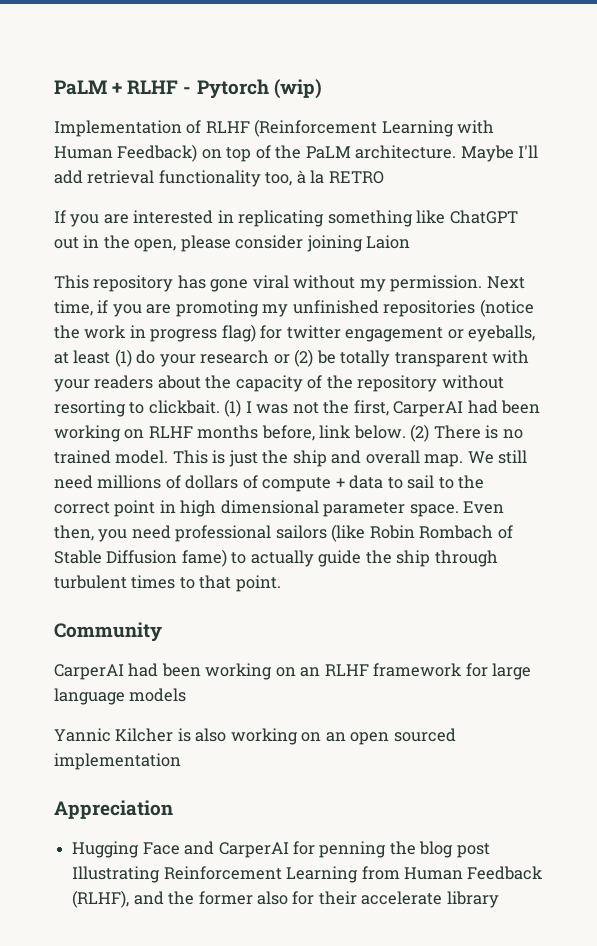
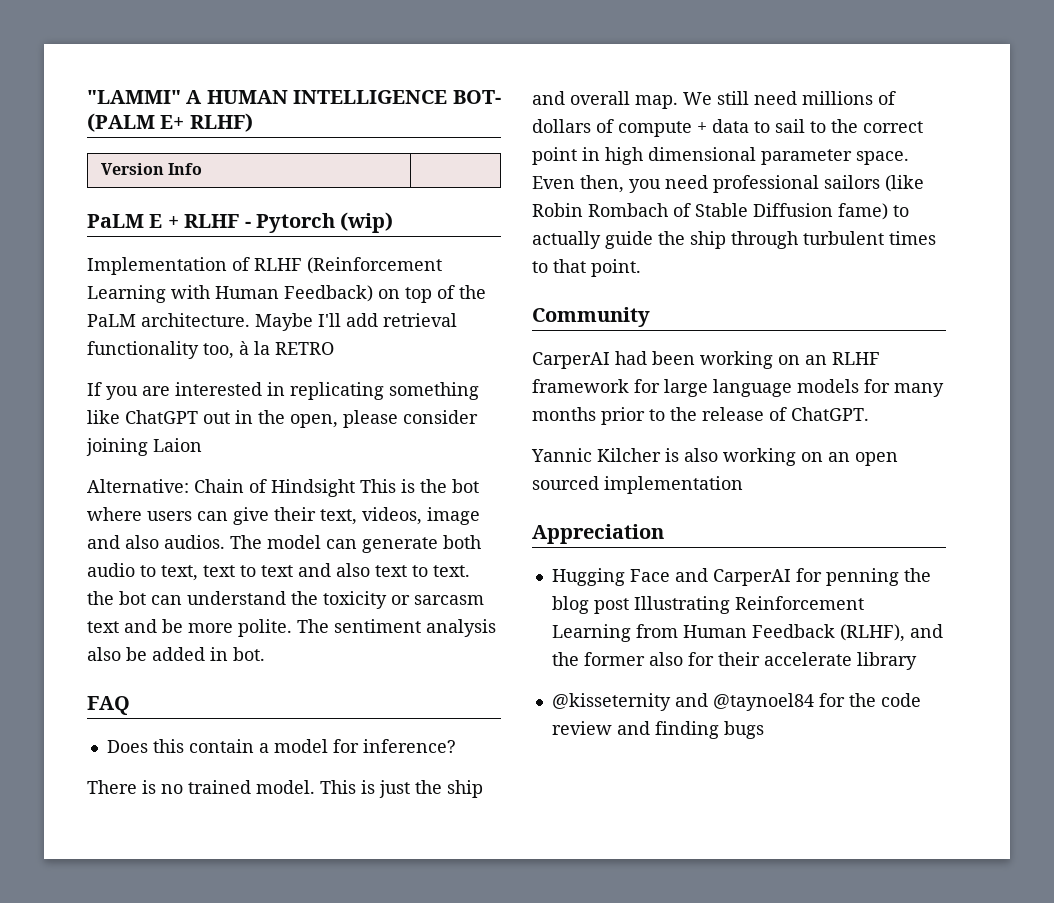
[54,80,107,95] PaLM -> [87,90,501,104] [87,113,253,132] [100,163,202,175] [87,214,163,228] "LAMMI" A HUMAN INTELLIGENCE BOT- (PALM E+ RLHF) // Version Info | // PaLM E
[54,275,525,292] [54,299,534,317] [54,324,536,342] [54,349,530,367] [54,375,504,392] [54,399,541,417] [54,424,430,442] This repository has gone viral without my permission. Next time, if you are promoting my unfinished repositories (notice the work in progress flag) for twitter engagement or eyeballs, at least (1) do your research or (2) be totally transparent with your readers about the capacity of the repository without resorting to clickbait. (1) I was not the first, CarperAI had been working on RLHF months before, link below. (2) -> [87,479,479,497] [87,507,480,525] [87,535,481,553] [87,563,470,581] [87,591,484,609] [87,619,496,637] [87,647,265,661] [87,696,130,715] [106,739,456,753] Alternative: Chain of Hindsight This is the bot where users can give their text, videos, image and also audios. The model can generate both audio to text, text to text and also text to text. the bot can understand the toxicity or sarcasm text and be more polite. The sentiment analysis also be added in bot. // FAQ // Does this contain a model for inference? //
(187, 695) none -> [864,379,944,397] [532,407,869,425] for many months prior to the release of ChatGPT.
(499, 899) none -> [551,693,921,711] [551,721,764,739] // @kisseternity and @taynoel84 for the code review and finding bugs

